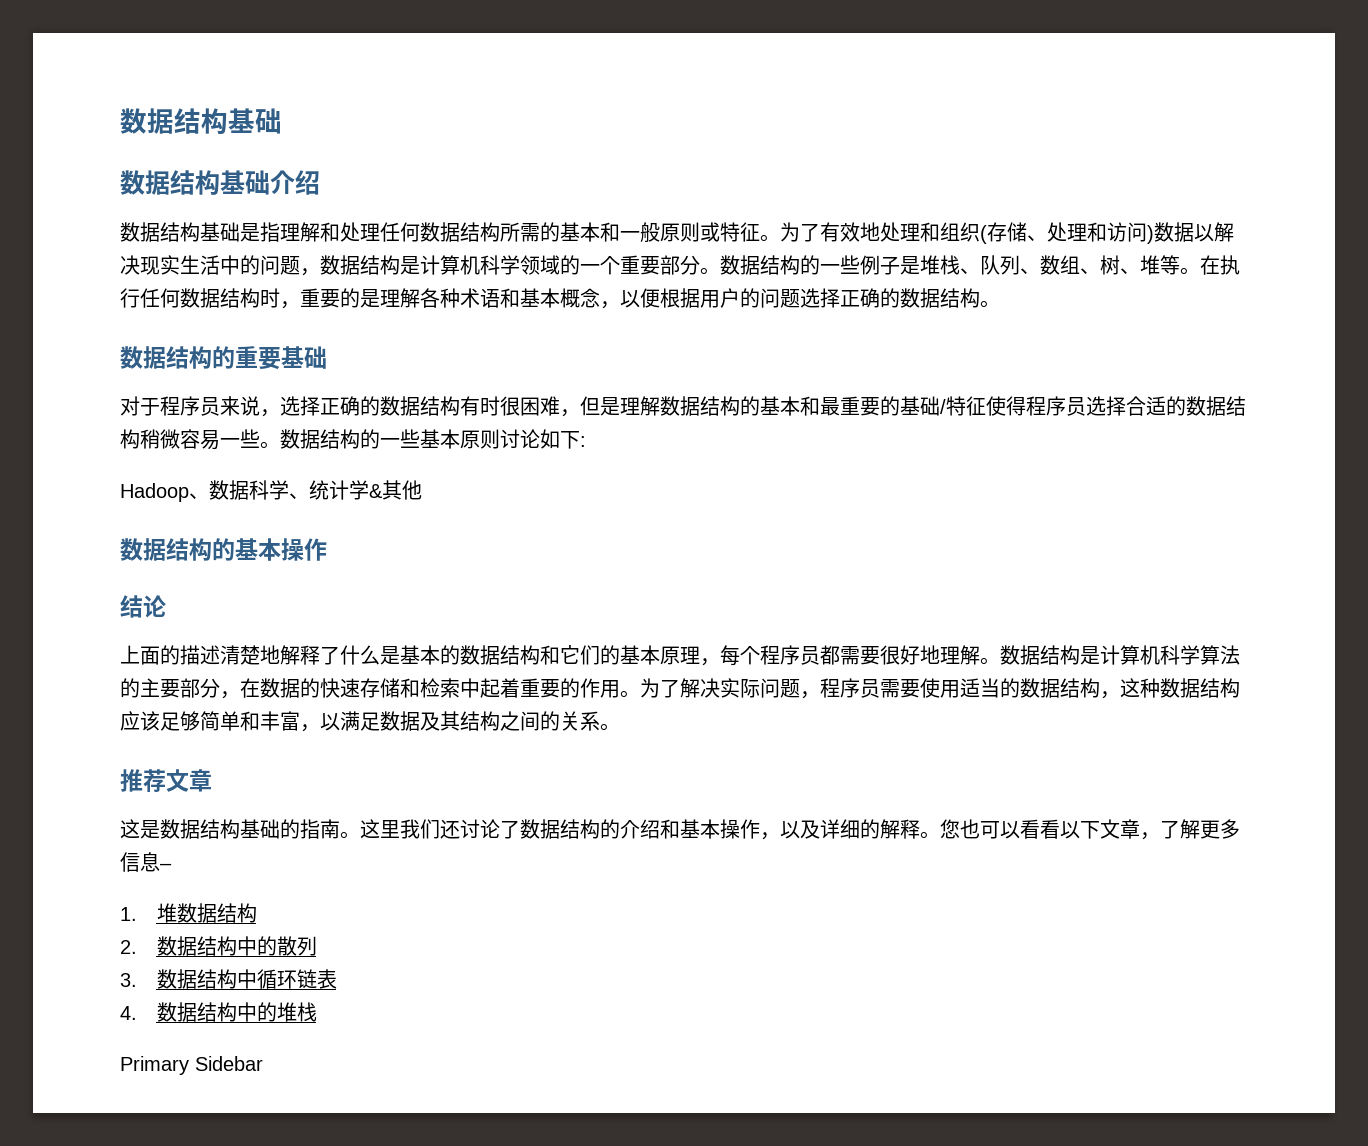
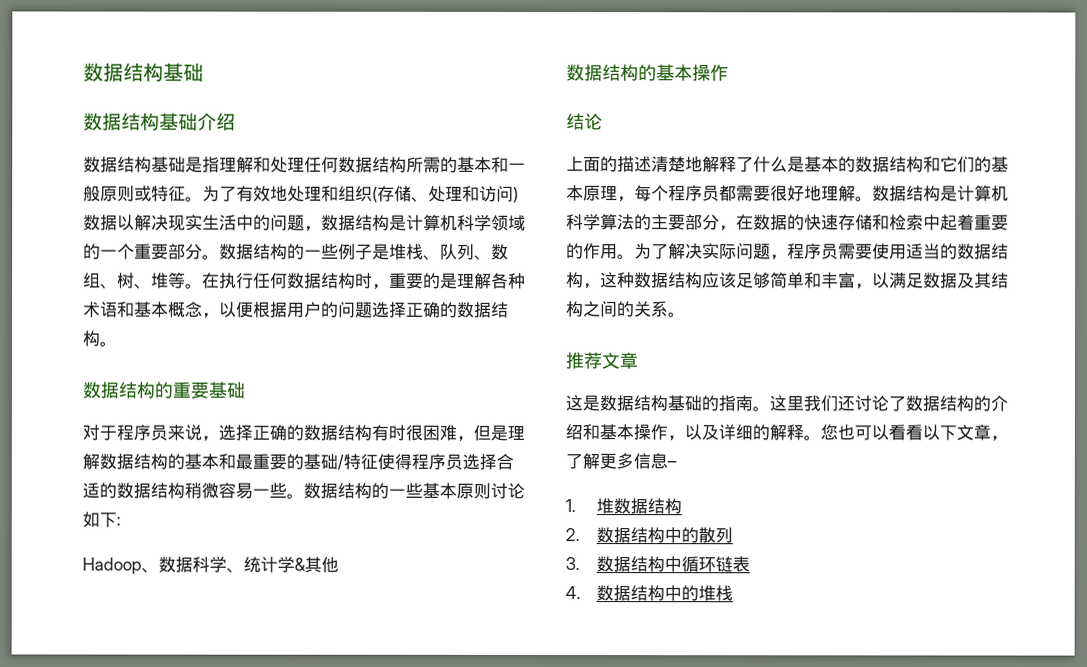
[120,1056,263,1075] // Primary Sidebar -> (734, 593) none

